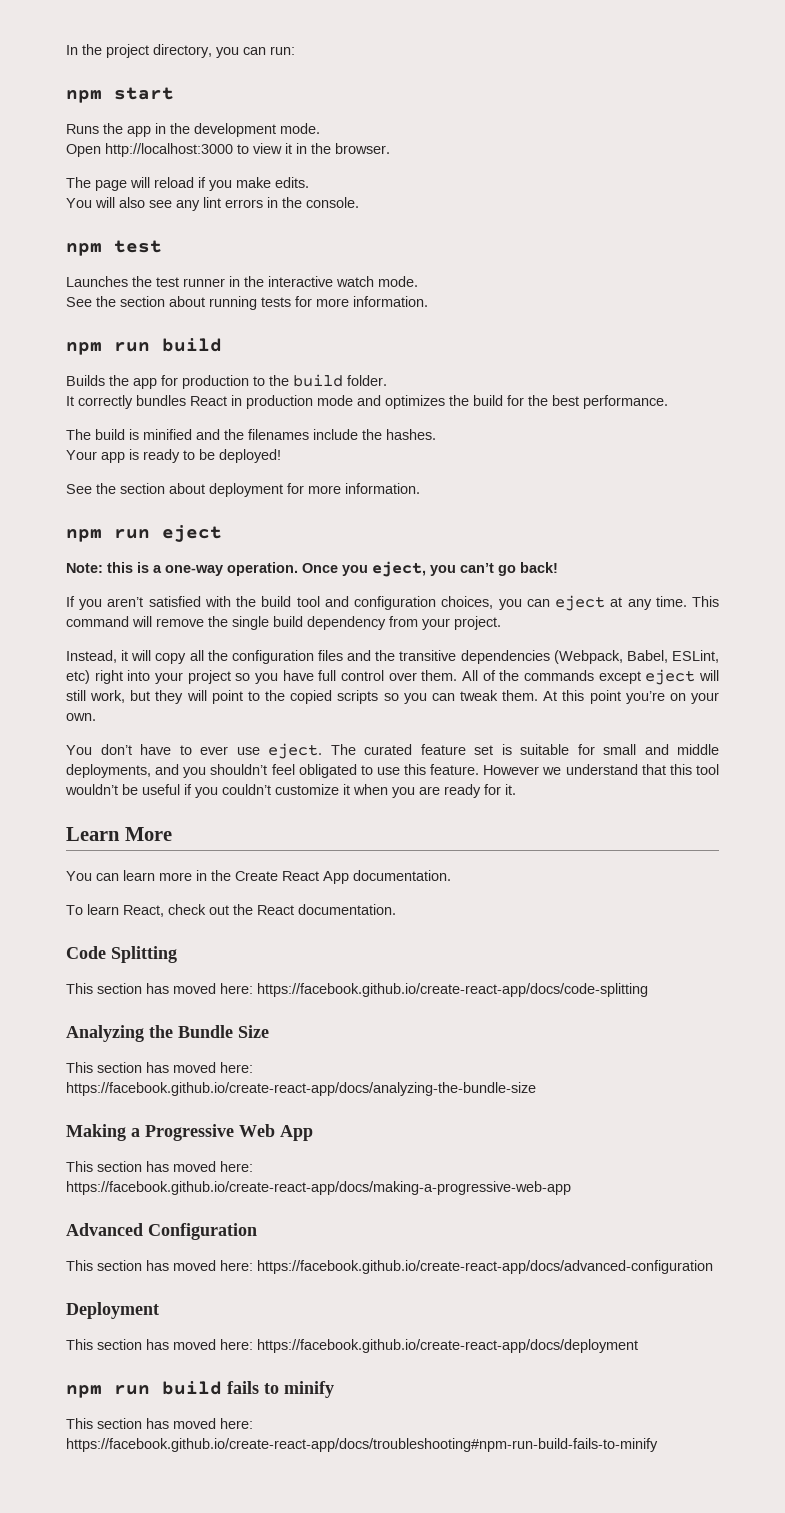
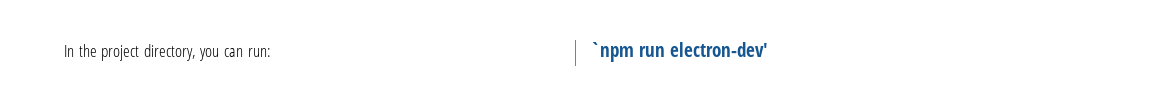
[66,87,174,103] [66,123,320,137] [66,143,390,157] [66,177,309,191] [66,197,359,211] [66,240,162,256] [66,276,418,287] [66,296,428,310] [66,338,222,355] [66,374,387,389] [66,395,668,409] [66,429,436,440] [66,449,281,463] [66,483,420,497] [66,525,222,542] [66,561,558,577] [66,595,720,611] [66,616,501,630] [66,650,719,664] [66,669,719,685] [66,690,719,704] [66,713,96,721] [66,743,719,759] [66,764,719,778] [65,784,516,798] [66,827,172,841] [66,870,451,884] [66,904,396,917] [66,946,177,963] [66,983,648,997] [66,1025,269,1042] [66,1062,253,1073] [66,1082,536,1096] [66,1124,313,1141] [66,1161,253,1172] [66,1181,571,1195] [66,1223,257,1240] [66,1260,713,1274] [66,1302,159,1319] [66,1339,638,1353] [66,1381,334,1398] [66,1418,253,1429] [66,1438,658,1452] npm start // Runs the app in the development mode. // Open http://localhost:3000 to view it in the browser. // The page will reload if you make edits. // You will also see any lint errors in the console. // npm test // Launches the test runner in the interactive watch mode. // See the section about running tests for more information. // npm run build // Builds the app for production to the build folder. // It correctly bundles React in production mode and optimizes the build for the best performance. // The build is minified and the filenames include the hashes. // Your app is ready to be deployed! // See the section about deployment for more information. // npm run eject // Note: this is a one-way operation. Once you eject, you can’t go back! // If you aren’t satisfied with the build tool and configuration choices, you can eject at any time. This command will remove the single build dependency from your project. // Instead, it will copy all the configuration files and the transitive dependencies (Webpack, Babel, ESLint, etc) right into your project so you have full control over them. All of the commands except eject will still work, but they will point to the copied scripts so you can tweak them. At this point you’re on your own. // You don’t have to ever use eject. The curated feature set is suitable for small and middle deployments, and you shouldn’t feel obligated to use this feature. However we understand that this tool wouldn’t be useful if you couldn’t customize it when you are ready for it. // Learn More // You can learn more in the Create React App documentation. // To learn React, check out the React documentation. // Code Splitting // This section has moved here: https://facebook.github.io/create-react-app/docs/code-splitting // Analyzing the Bundle Size // This section has moved here: https://facebook.github.io/create-react-app/docs/analyzing-the-bundle-size // Making a Progressive Web App // This section has moved here: https://facebook.github.io/create-react-app/docs/making-a-progressive-web-app // Advanced Configuration // This section has moved here: https://facebook.github.io/create-react-app/docs/advanced-configuration // Deployment // This section has moved here: https://facebook.github.io/create-react-app/docs/deployment // npm run build fails to minify // This section has moved here: https://facebook.github.io/create-react-app/docs/troubleshooting#npm-run-build-fails-to-minify -> [590,42,768,62] `npm run electron-dev'

